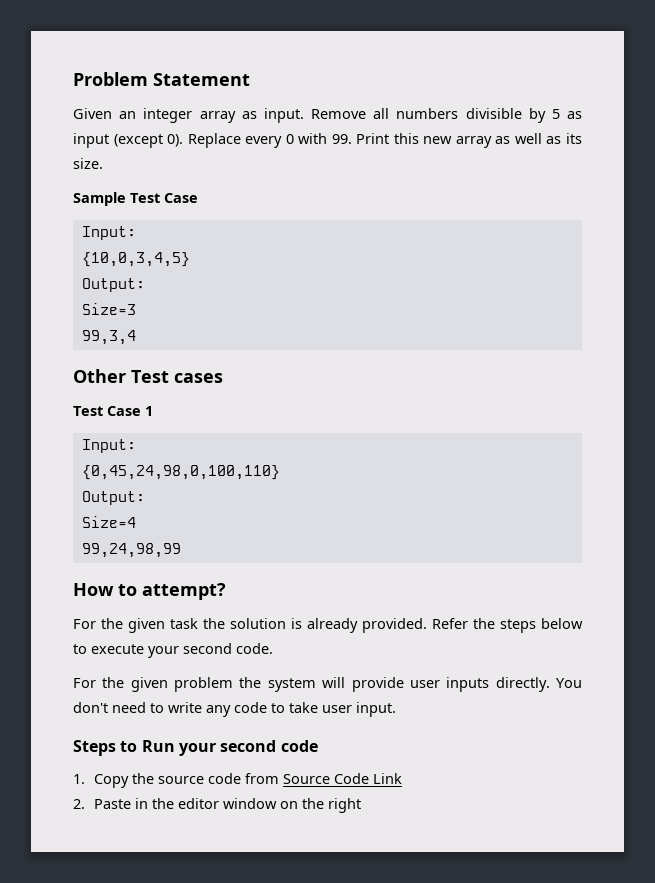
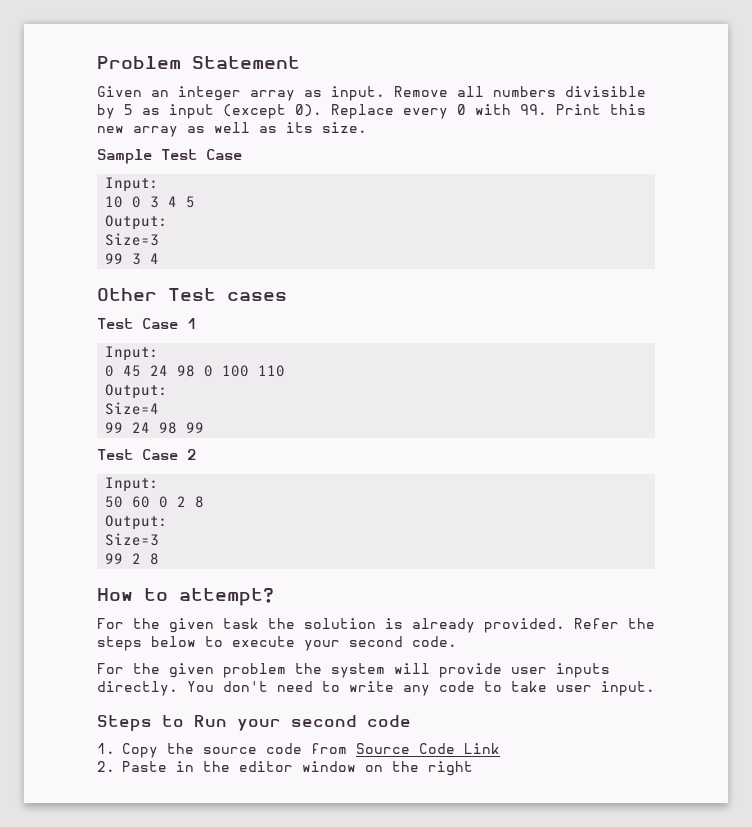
[81,252,190,267] [81,278,145,292] [81,303,136,315] [81,330,136,345] {10,0,3,4,5} // Output: // Size=3 // 99,3,4 -> [105,196,196,208] [105,215,169,230] [105,233,160,246] [105,253,160,265] 10 0 3 4 5 // Output: // Size=3 // 99 3 4
[81,465,280,480] [81,491,145,505] [81,516,136,528] [81,543,181,558] {0,45,24,98,0,100,110} // Output: // Size=4 // 99,24,98,99 -> [105,365,286,377] [105,384,169,399] [105,402,160,415] [105,422,205,434] [97,449,196,460] [105,477,160,492] [105,496,205,508] [105,515,169,530] [105,533,160,546] [105,553,160,565] 0 45 24 98 0 100 110 // Output: // Size=4 // 99 24 98 99 // Test Case 2 // Input: // 50 60 0 2 8 // Output: // Size=3 // 99 2 8

